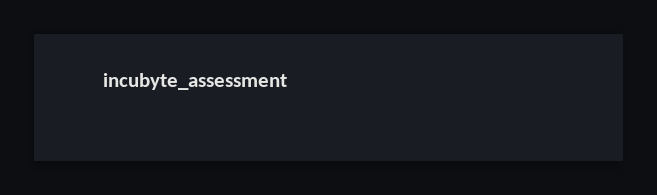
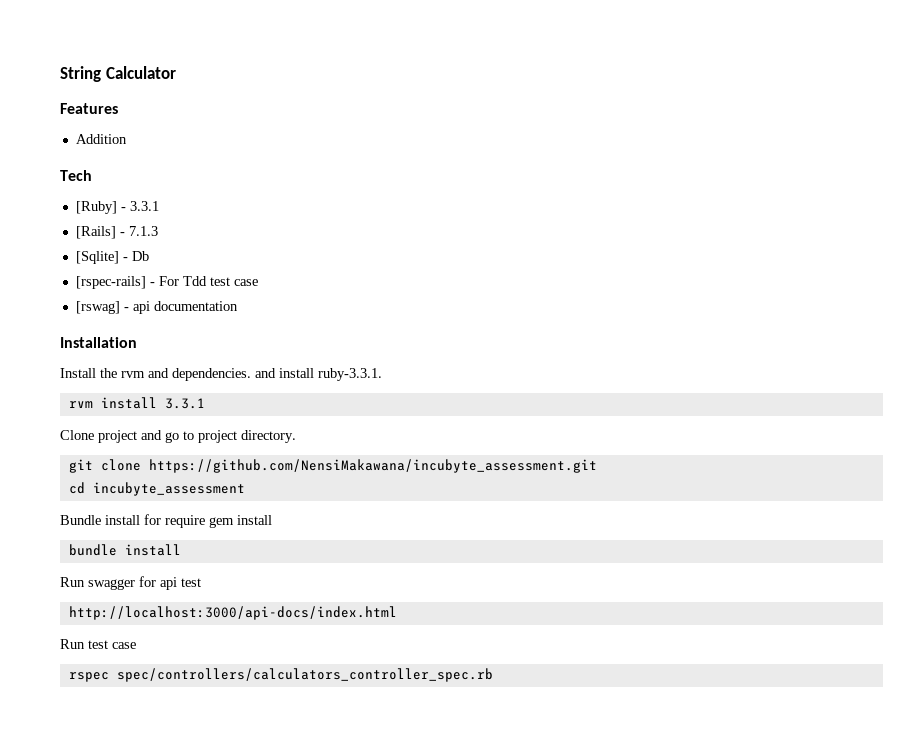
[103,73,287,90] incubyte_assessment -> [60,66,176,82] [60,103,118,114] [75,134,127,144] [60,170,92,181] [75,201,159,214] [75,226,158,239] [75,251,149,264] [75,276,258,289] [75,301,238,314] [60,337,137,348] [60,368,382,381] [68,397,205,409] [60,430,296,443] [68,459,597,473] [68,482,245,496] [60,514,272,528] [68,544,181,556] [60,576,201,590] [68,606,397,620] [60,639,136,649] [68,668,493,682] String Calculator // Features // Addition // Tech // [Ruby] - 3.3.1 // [Rails] - 7.1.3 // [Sqlite] - Db // [rspec-rails] - For Tdd test case // [rswag] - api documentation // Installation // Install the rvm and dependencies. and install ruby-3.3.1. // rvm install 3.3.1 // Clone project and go to project directory. // git clone https://github.com/NensiMakawana/incubyte_assessment.git // cd incubyte_assessment // Bundle install for require gem install // bundle install // Run swagger for api test // http://localhost:3000/api-docs/index.html // Run test case // rspec spec/controllers/calculators_controller_spec.rb

